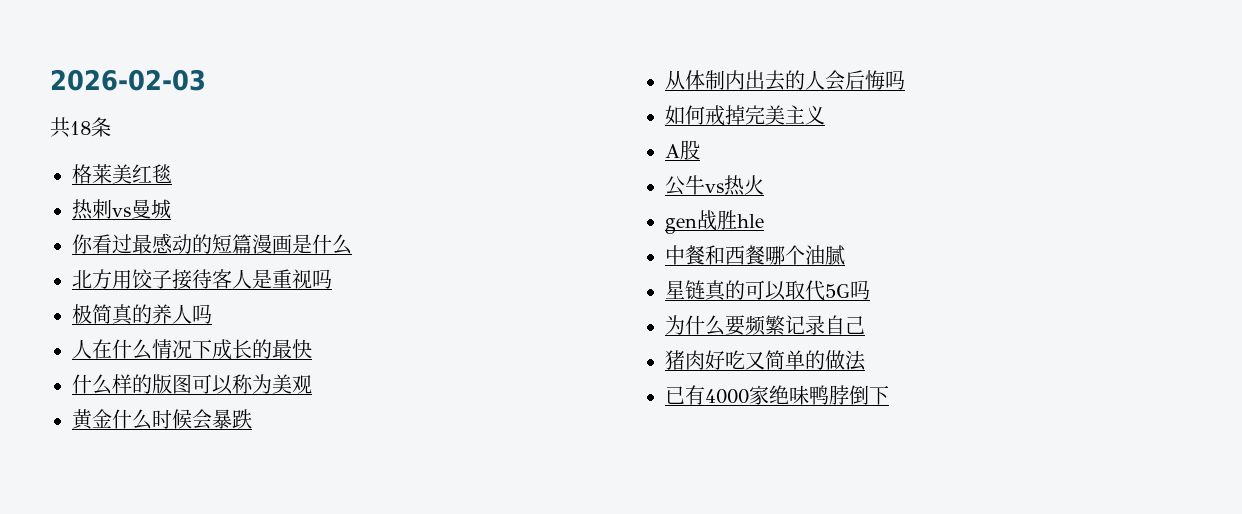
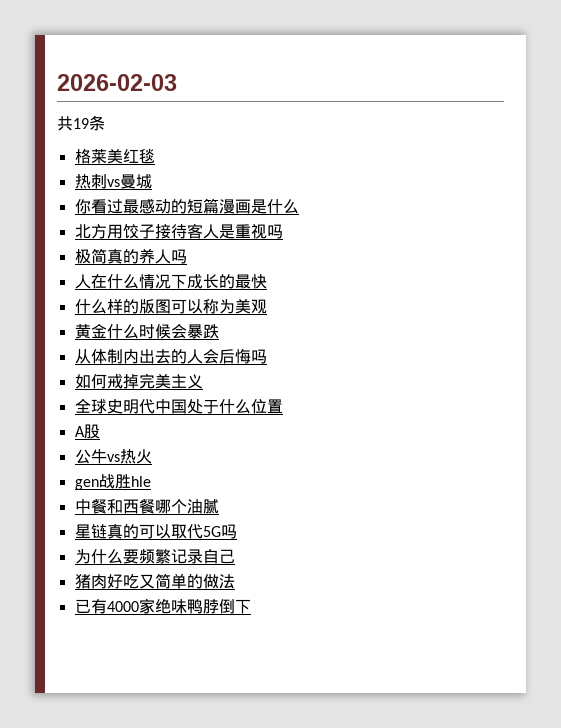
[70,121,91,135] 18 -> [73,118,89,129] 19
(825, 115) none -> [74,398,283,414] // 全球史明代中国处于什么位置

